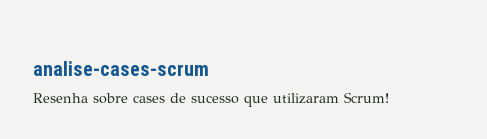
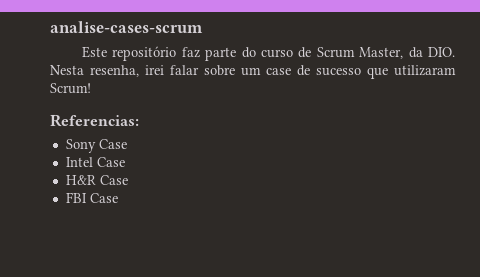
[33,93,165,104] Resenha sobre cases -> [81,46,455,61] [50,65,291,77] Este repositório faz parte do curso de Scrum Master, da DIO. Nesta resenha, irei falar sobre um case
(389, 97) none -> [50,114,139,127] [65,139,127,153] [65,157,125,167] [65,175,128,185] [65,192,118,203] // Referencias: // Sony Case // Intel Case // H&R Case // FBI Case

